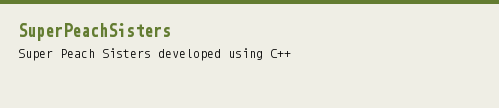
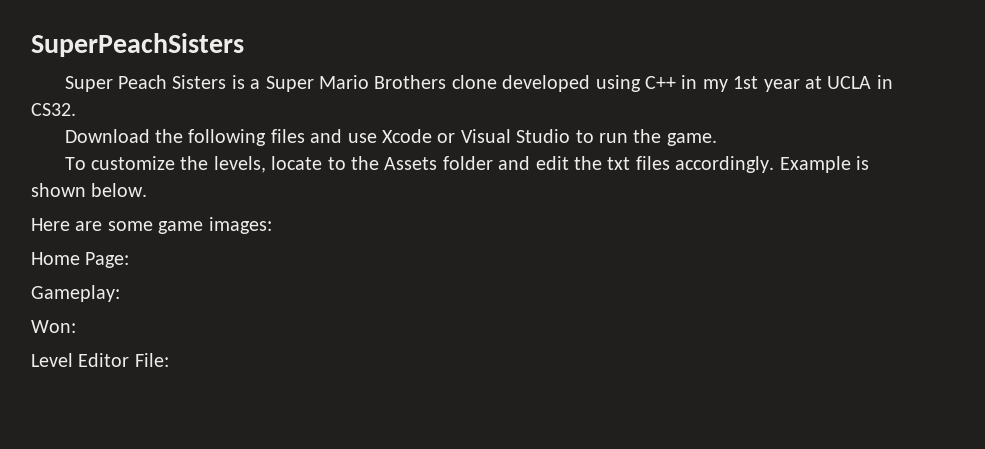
[158,48,291,61] developed using C++ -> [231,75,893,92] [31,103,76,116] [64,129,717,146] [64,156,870,173] [31,183,148,197] [31,217,272,234] [31,252,130,268] [31,285,120,302] [31,320,76,333] [31,353,169,367] is a Super Mario Brothers clone developed using C++ in my 1st year at UCLA in CS32. // Download the following files and use Xcode or Visual Studio to run the game. // To customize the levels, locate to the Assets folder and edit the txt files accordingly. Example is shown below. // Here are some game images: // Home Page: // Gameplay: // Won: // Level Editor File:

